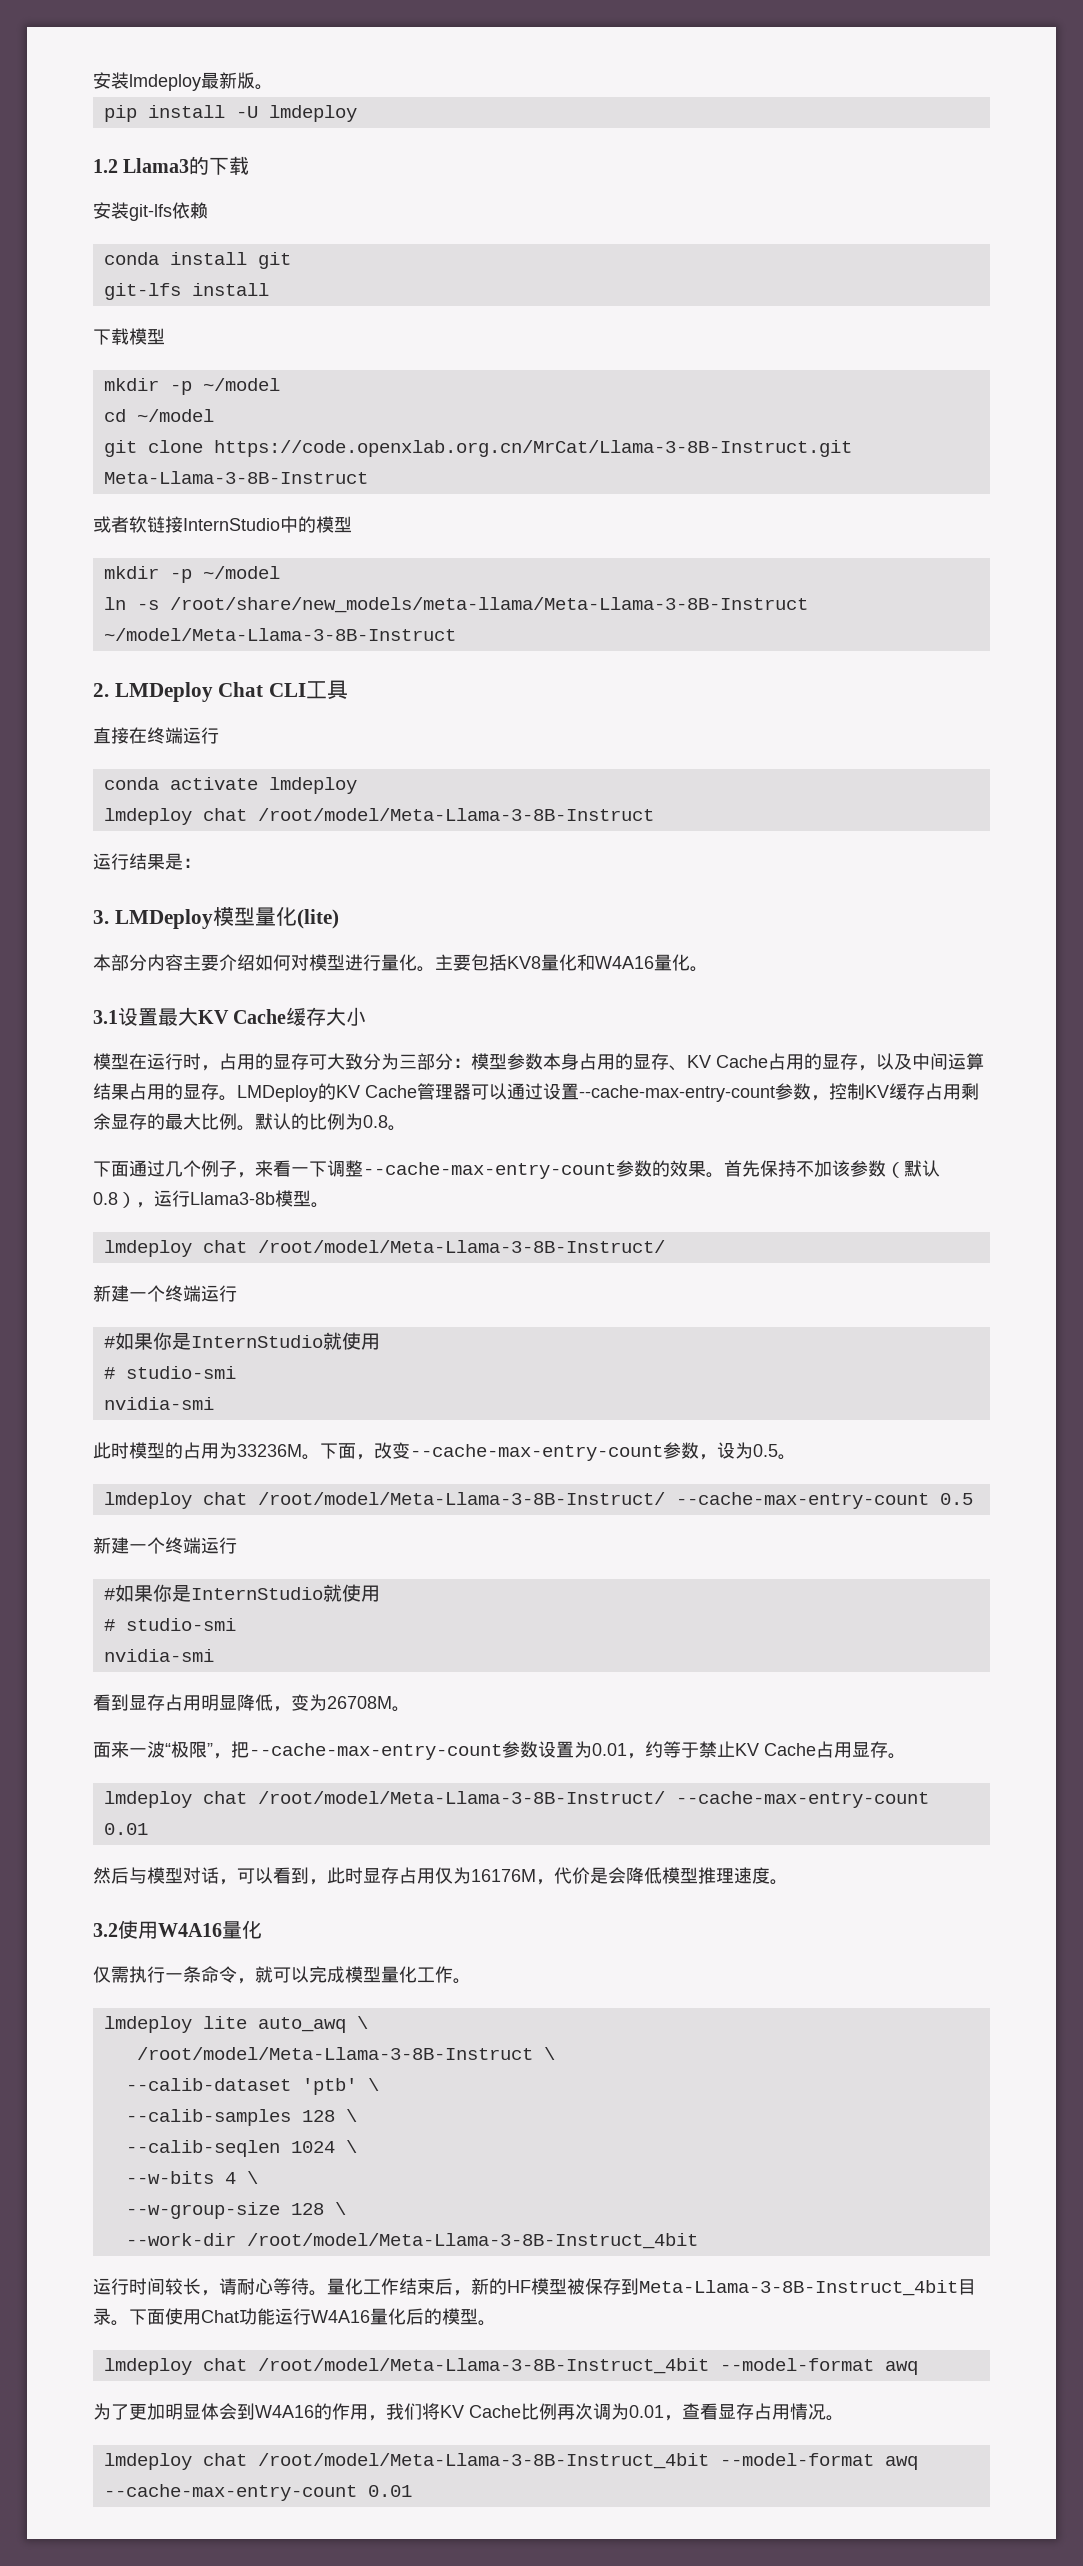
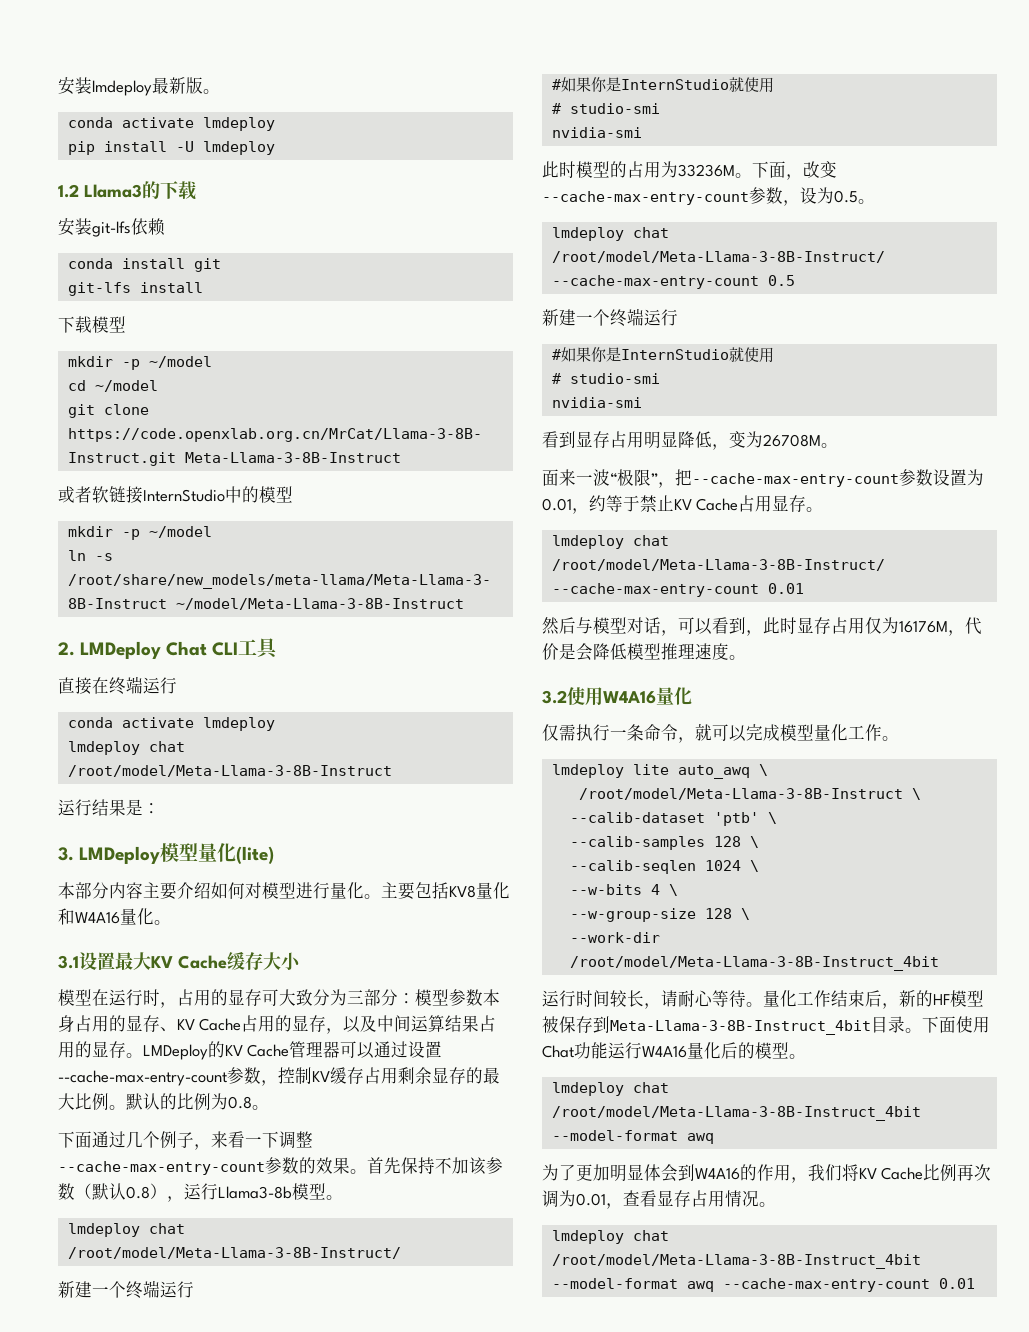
(273, 87) none -> [67,117,275,131] // conda activate lmdeploy

